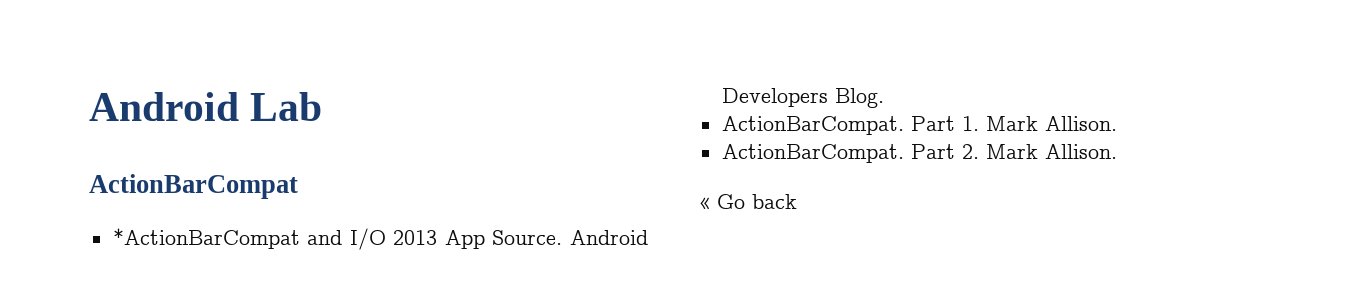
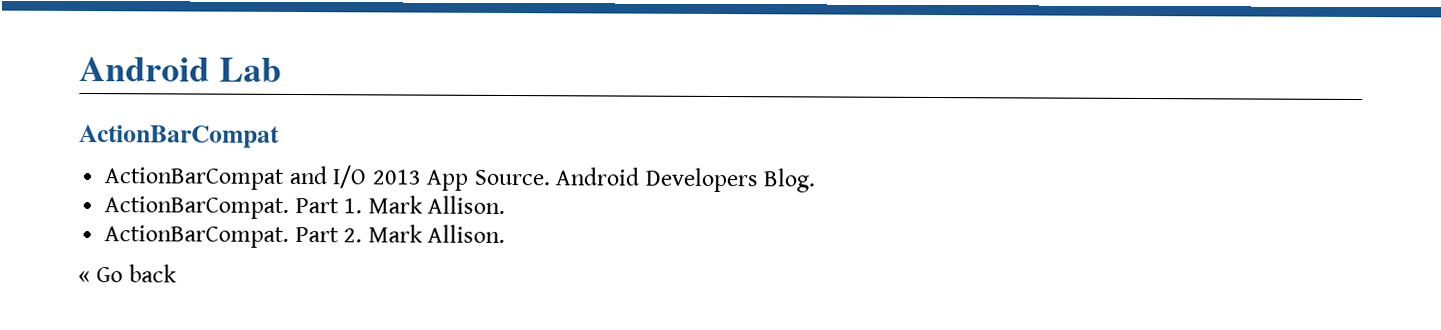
[112,228,300,249] *ActionBarCompat -> [104,167,285,190] ActionBarCompat

